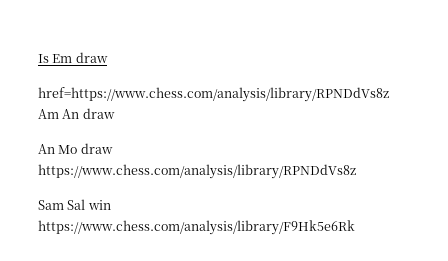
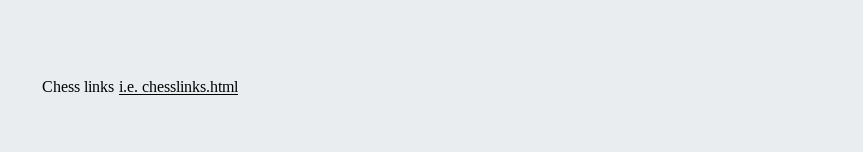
[38,52,108,63] [38,87,389,102] [38,108,115,119] [38,143,113,154] [38,164,356,179] [38,199,111,210] [38,220,355,235] Is Em draw // href=https://www.chess.com/analysis/library/RPNDdVs8z Am An draw // An Mo draw https://www.chess.com/analysis/library/RPNDdVs8z // Sam Sal win https://www.chess.com/analysis/library/F9Hk5e6Rk -> [42,81,239,92] Chess links i.e. chesslinks.html

